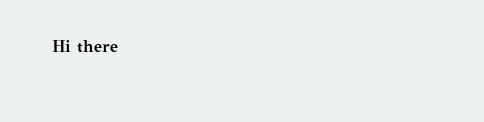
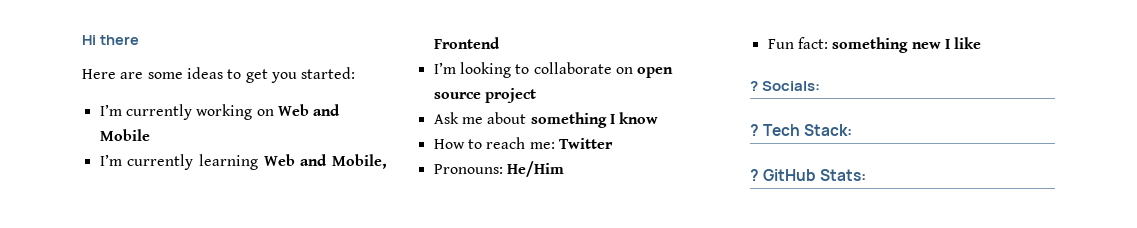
(118, 46) none -> [82,67,356,83] [99,104,341,120] [99,129,150,141] [99,154,387,170] [433,37,500,49] [433,62,674,78] [433,88,536,103] [433,112,659,128] [433,137,613,149] [433,161,564,177] [767,37,982,53] [750,81,821,91] [750,124,853,136] [750,169,867,181] // Here are some ideas to get you started: // I’m currently working on Web and Mobile // I’m currently learning Web and Mobile, Frontend // I’m looking to collaborate on open source project // Ask me about something I know // How to reach me: Twitter // Pronouns: He/Him // Fun fact: something new I like // ? Socials: // ? Tech Stack: // ? GitHub Stats:

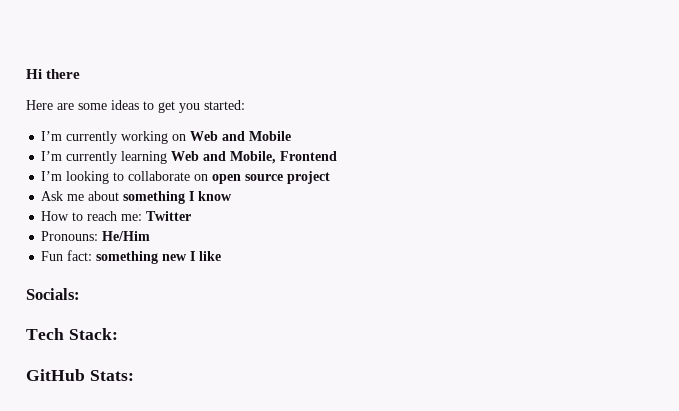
[750,81,758,91] ? -> (222, 256) none
[750,124,759,136] ? -> (80, 294) none
[750,169,759,181] ? -> (118, 334) none

